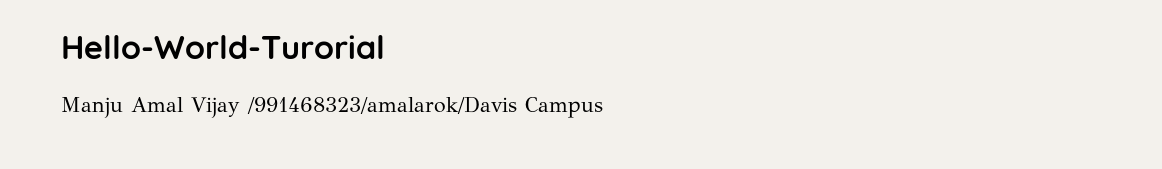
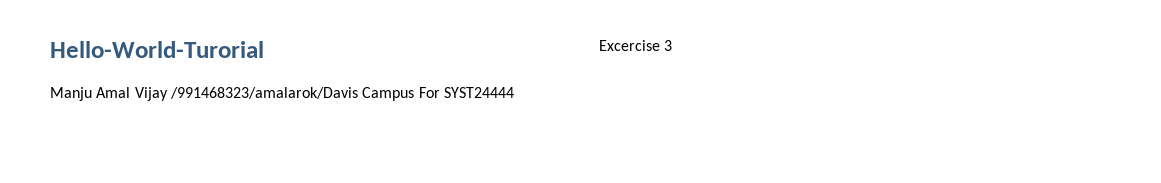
(603, 107) none -> [418,87,514,98] [599,40,673,51] For SYST24444 Excercise 3

